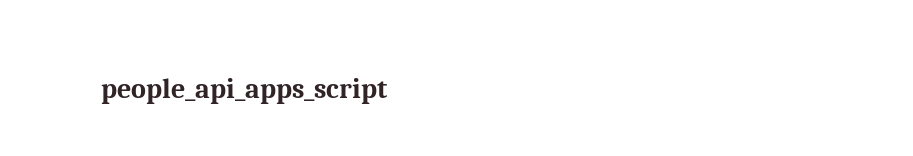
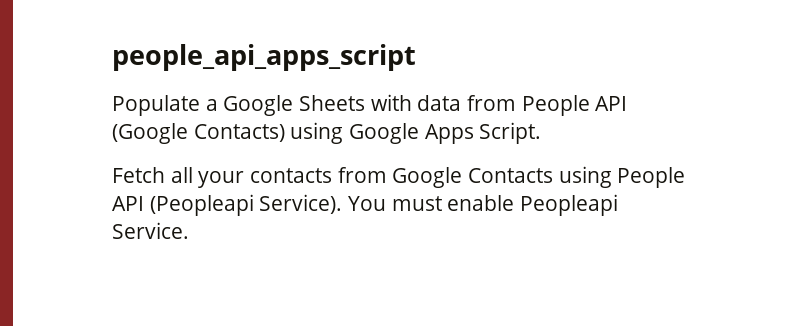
(388, 91) none -> [112,94,628,116] [112,122,542,144] [112,166,686,188] [112,194,619,216] [112,222,189,239] // Populate a Google Sheets with data from People API (Google Contacts) using Google Apps Script. // Fetch all your contacts from Google Contacts using People API (Peopleapi Service). You must enable Peopleapi Service.

